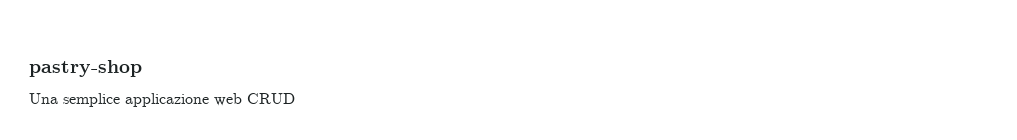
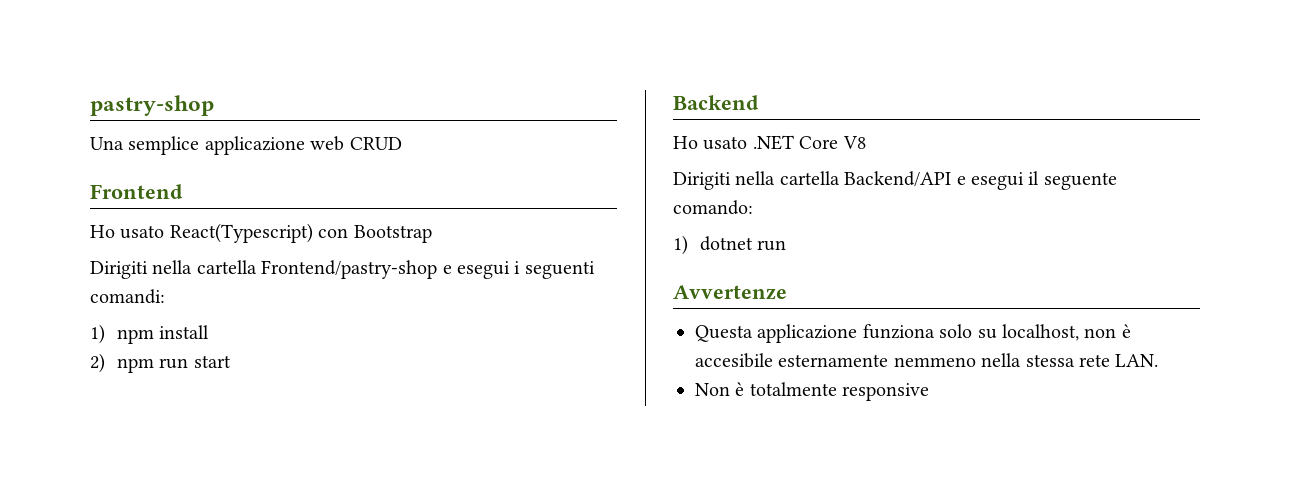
(295, 98) none -> [90,184,183,199] [90,223,432,243] [90,260,595,279] [90,289,165,304] [90,324,210,344] [90,353,231,373] [673,95,759,110] [673,135,866,150] [673,171,1117,190] [673,200,753,215] [673,235,787,255] [673,285,787,300] [695,324,1131,343] [695,353,1159,368] [695,382,930,401] // Frontend // Ho usato React(Typescript) con Bootstrap // Dirigiti nella cartella Frontend/pastry-shop e esegui i seguenti comandi: // 1) npm install // 2) npm run start // Backend // Ho usato .NET Core V8 // Dirigiti nella cartella Backend/API e esegui il seguente comando: // 1) dotnet run // Avvertenze // Questa applicazione funziona solo su localhost, non è accesibile esternamente nemmeno nella stessa rete LAN. // Non è totalmente responsive

